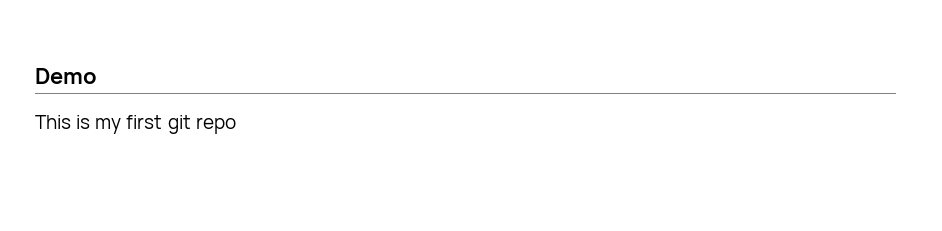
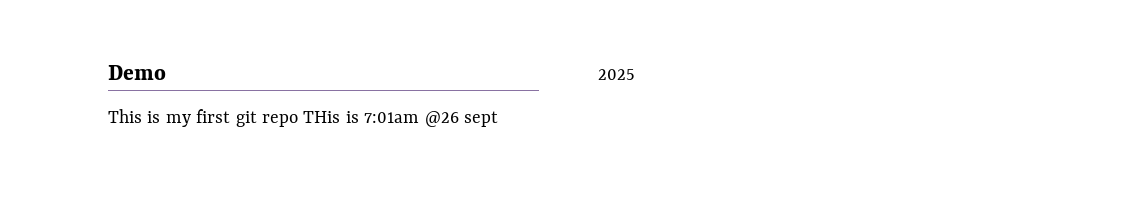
(236, 125) none -> [303,111,498,127] [598,69,635,80] THis is 7:01am @26 sept 2025

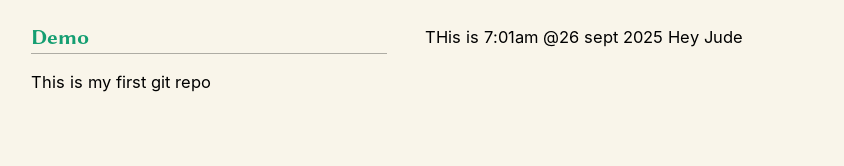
(298, 120) none -> (211, 85) //
(635, 74) none -> [668,31,743,47] Hey Jude

